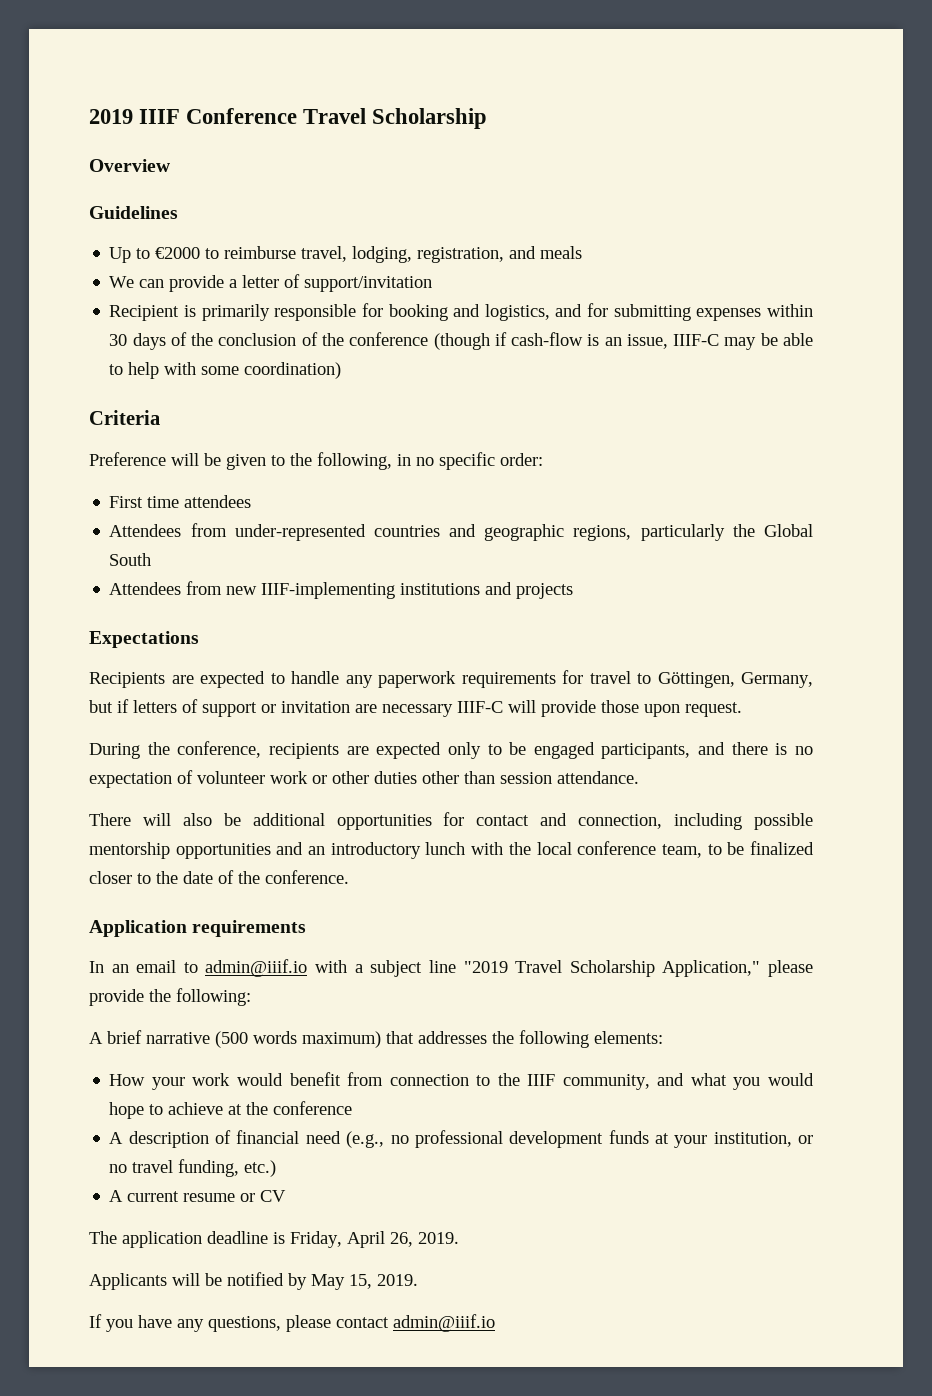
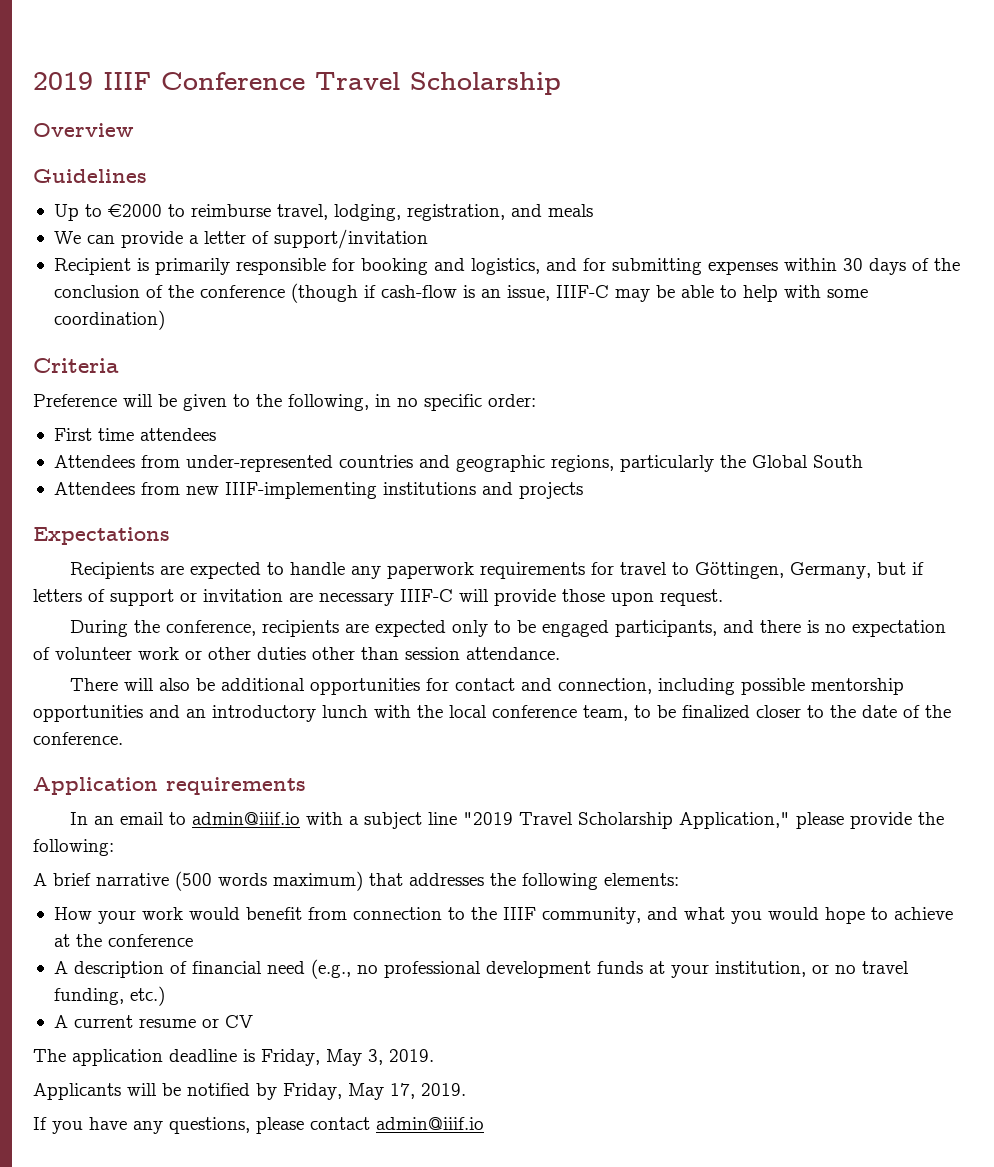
[347,1231,413,1248] April 26, -> [326,1049,383,1066] May 3,
[311,1274,372,1290] May 15, -> [283,1083,415,1100] Friday, May 17,

